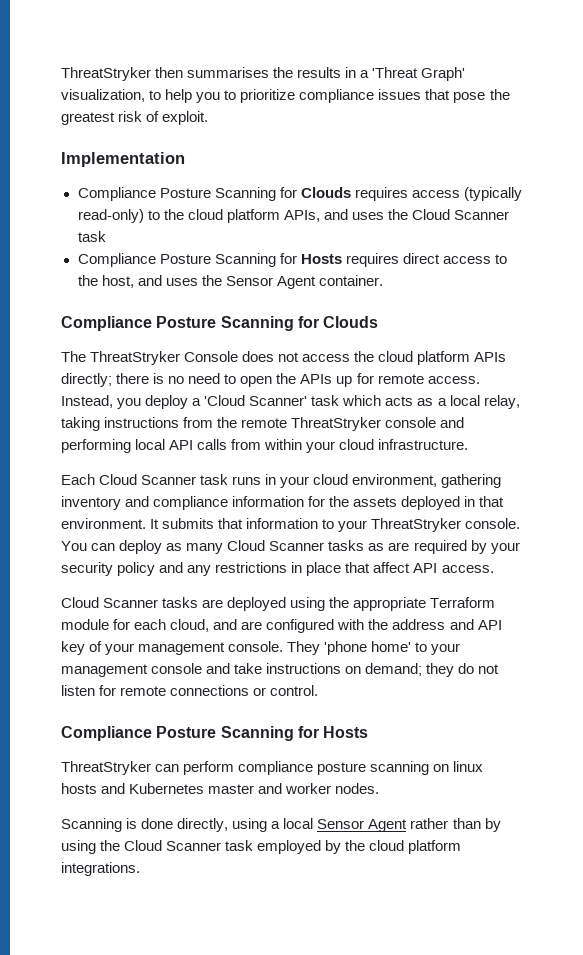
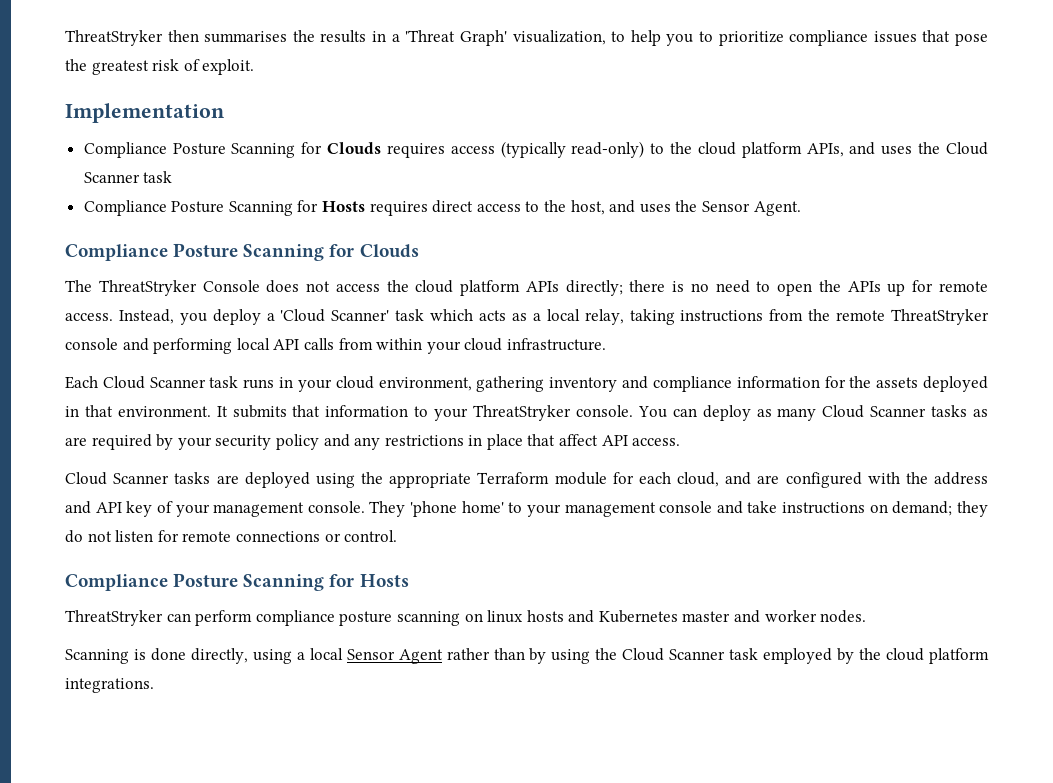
[276,275,383,289] Agent container. -> [753,201,801,216] Agent.

